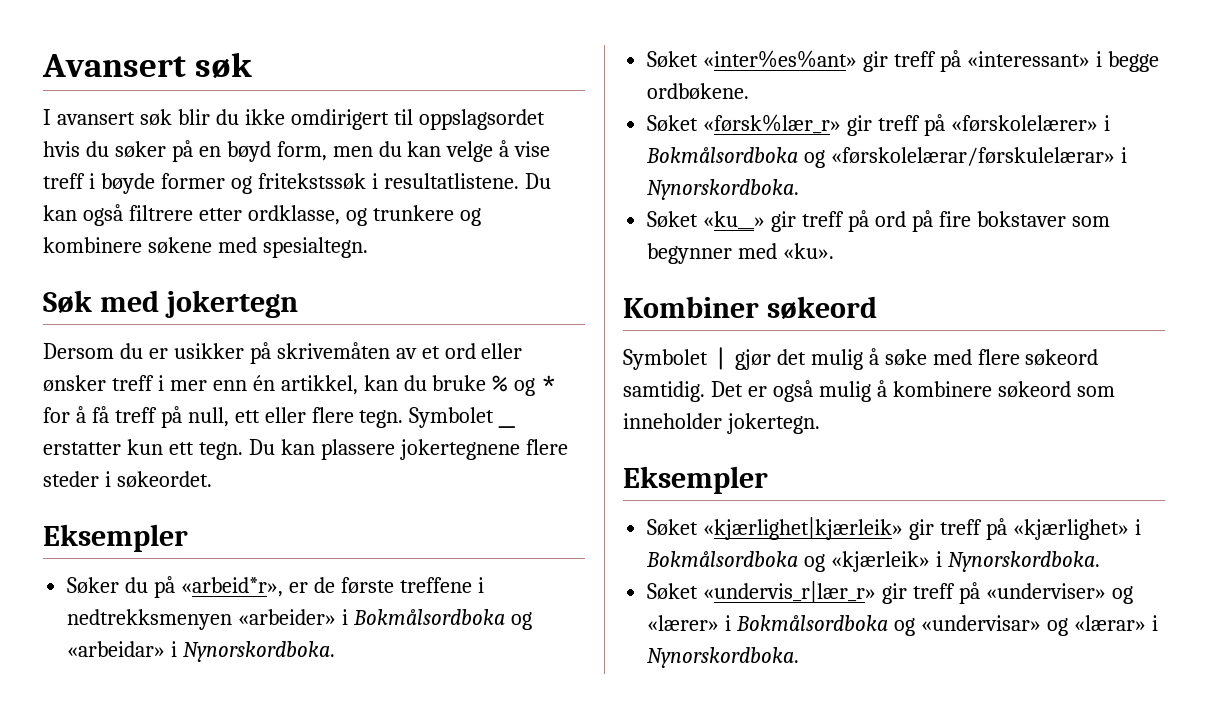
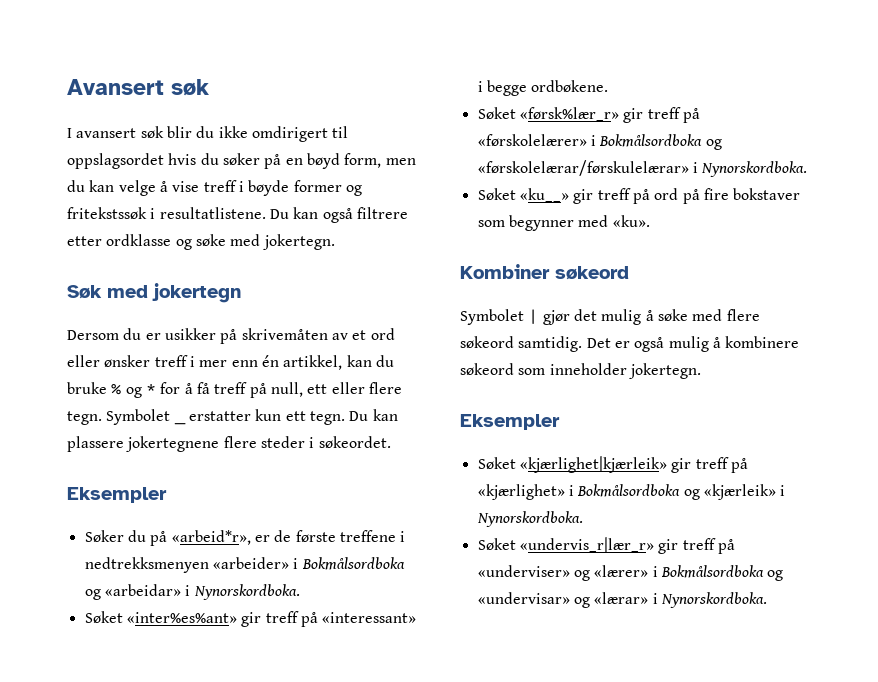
[247,205,481,226] [43,237,368,258] ordklasse, og trunkere og kombinere søkene med spesialtegn. -> [106,234,335,250] ordklasse og søke med jokertegn.

